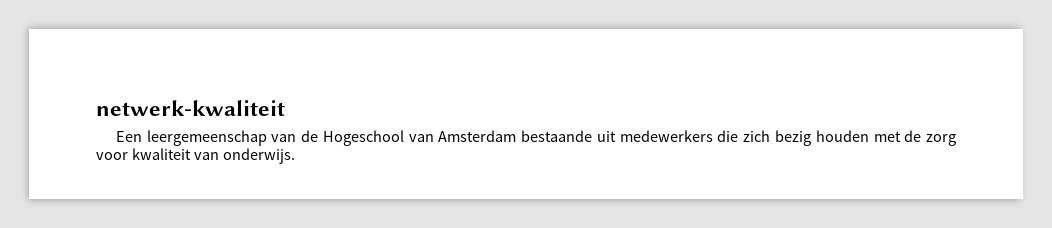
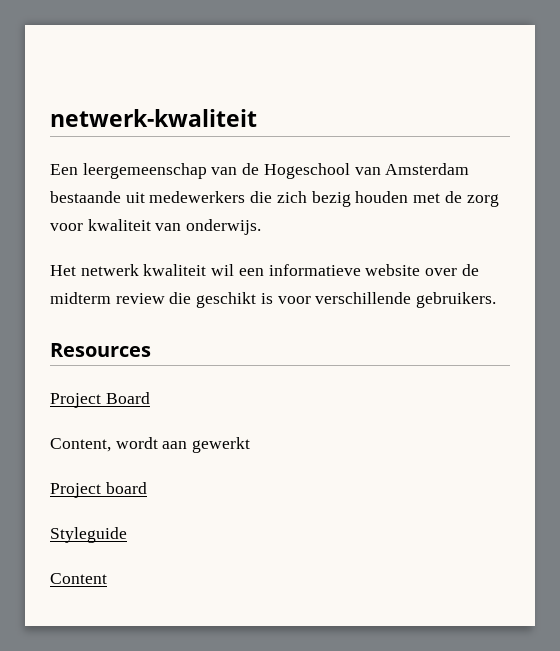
(295, 156) none -> [50,264,479,276] [50,292,497,308] [50,343,151,357] [50,392,150,408] [50,437,251,453] [50,482,147,498] [50,527,127,543] [50,573,107,584] // Het netwerk kwaliteit wil een informatieve website over de midterm review die geschikt is voor verschillende gebruikers. // Resources // Project Board // Content, wordt aan gewerkt // Project board // Styleguide // Content

